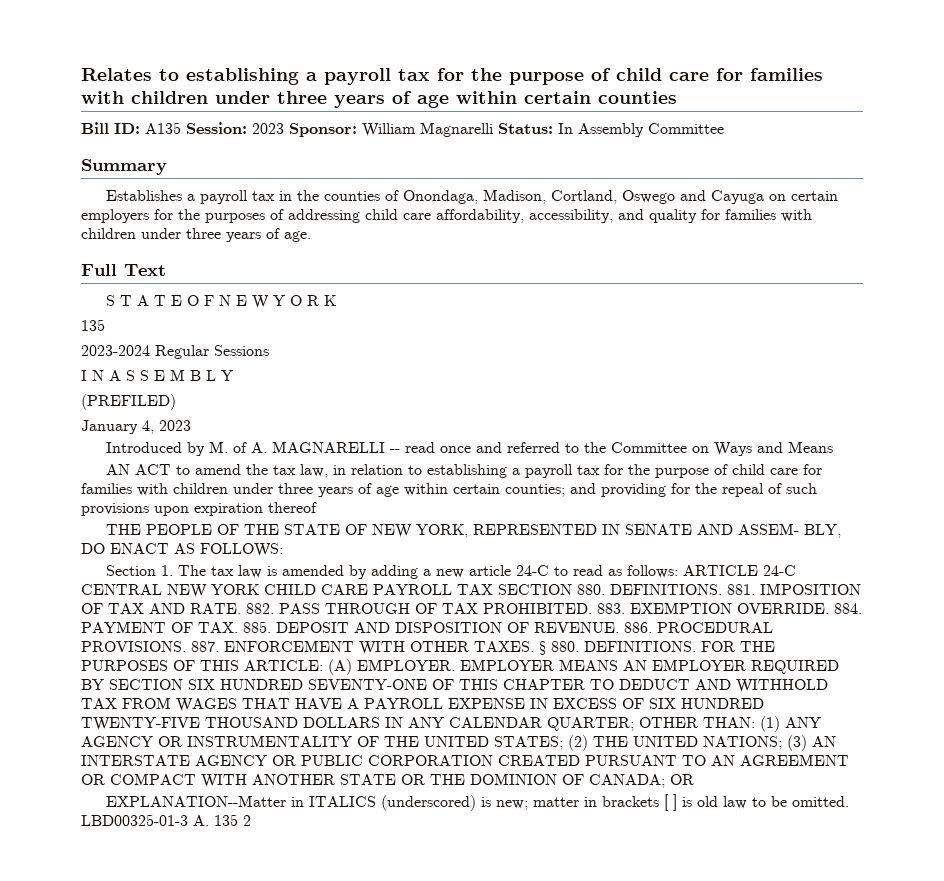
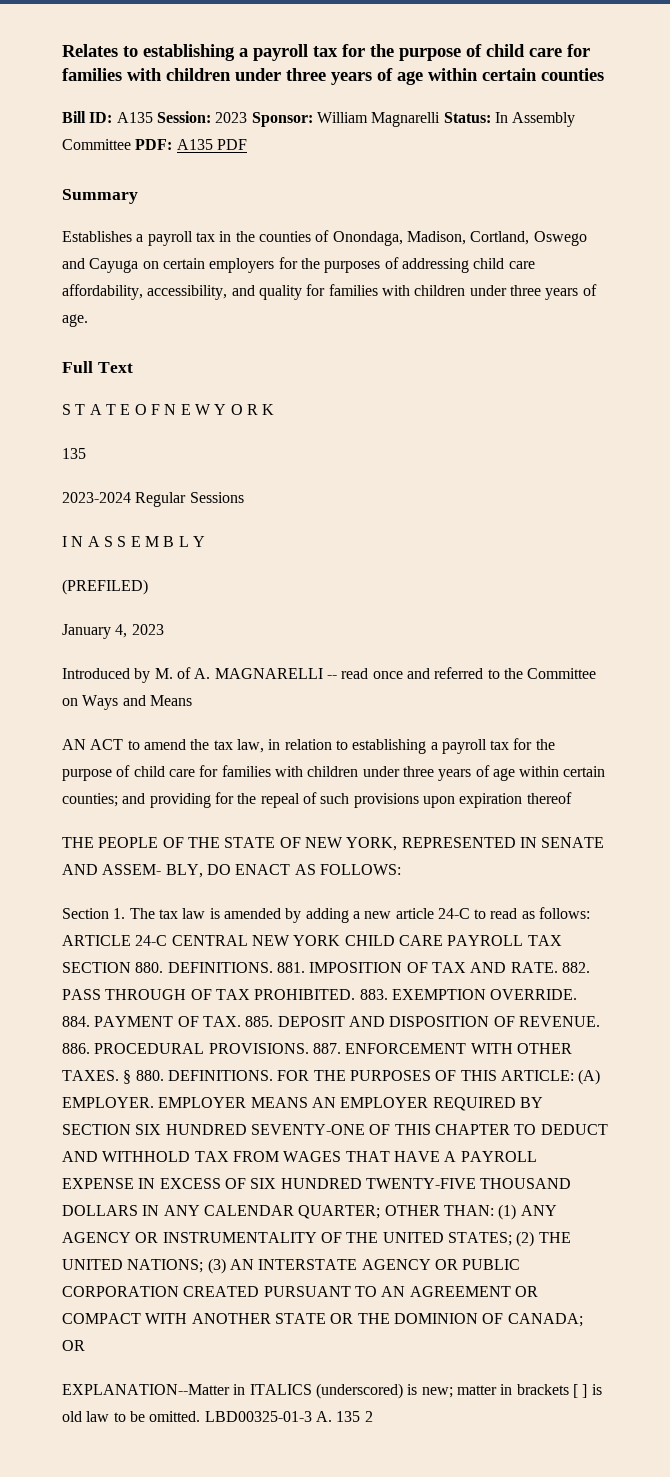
(724, 128) none -> [135,139,247,150] PDF: A135 PDF

